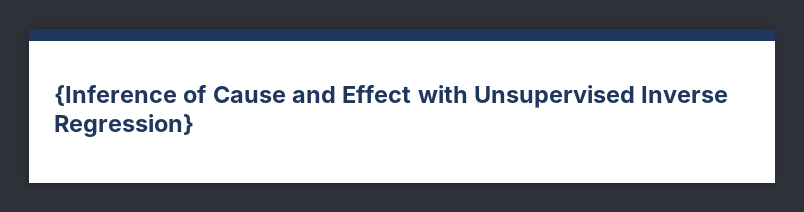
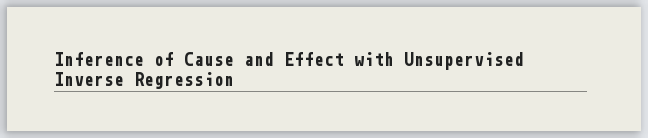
[54,85,177,106] {Inference -> [54,52,144,66] Inference
[54,114,194,137] Regression} -> [134,72,234,89] Regression

